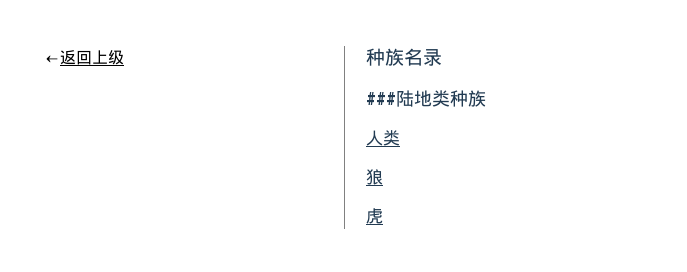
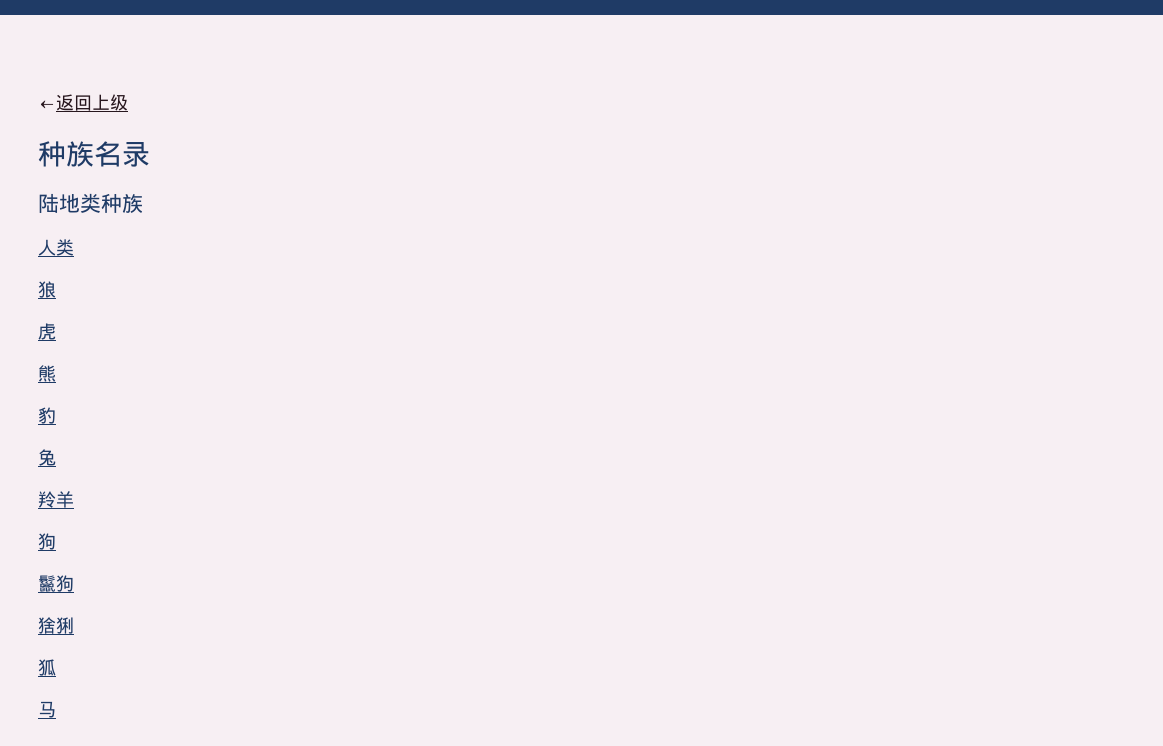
[366,92,396,105] ### -> (150, 154) none
(383, 216) none -> [38,365,56,382] [38,407,56,424] [38,449,56,466] [38,491,74,508] [38,533,56,550] [38,575,74,592] [38,617,74,634] [38,659,56,676] [38,701,56,718] // 熊 // 豹 // 兔 // 羚羊 // 狗 // 鬣狗 // 猞猁 // 狐 // 马

